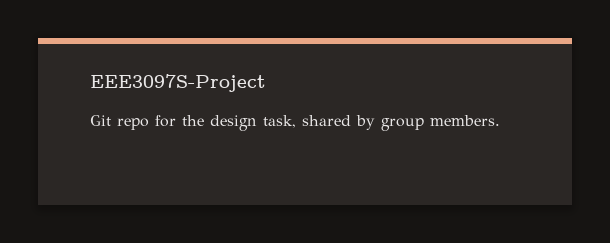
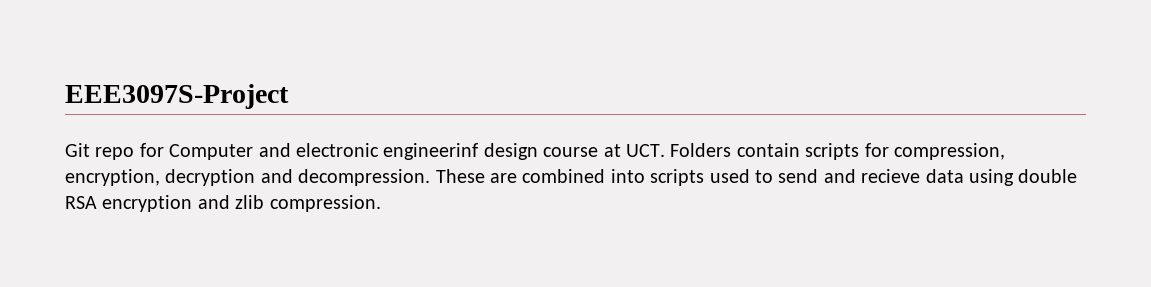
[182,115,500,131] the design task, shared by group members. -> [169,143,1005,160] [65,169,1078,186] [65,195,381,212] Computer and electronic engineerinf design course at UCT. Folders contain scripts for compression, encryption, decryption and decompression. These are combined into scripts used to send and recieve data using double RSA encryption and zlib compression.

